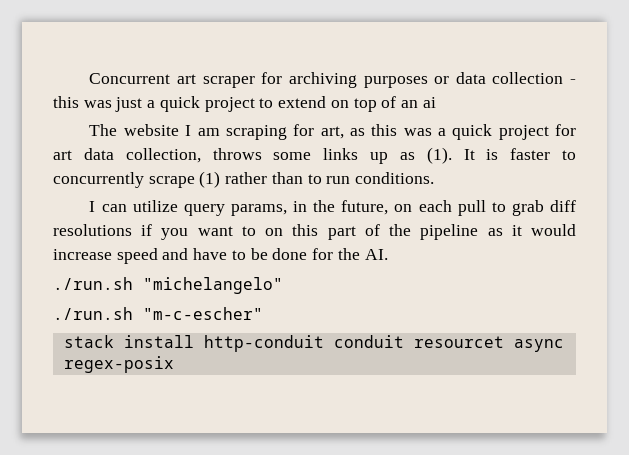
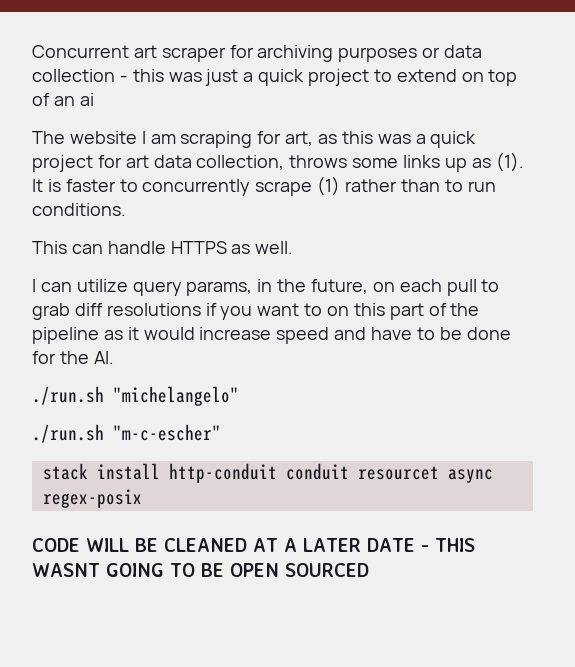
(435, 178) none -> [32,241,294,254] // This can handle HTTPS as well.
(174, 364) none -> [32,538,475,552] [32,563,369,577] // CODE WILL BE CLEANED AT A LATER DATE - THIS WASNT GOING TO BE OPEN SOURCED

